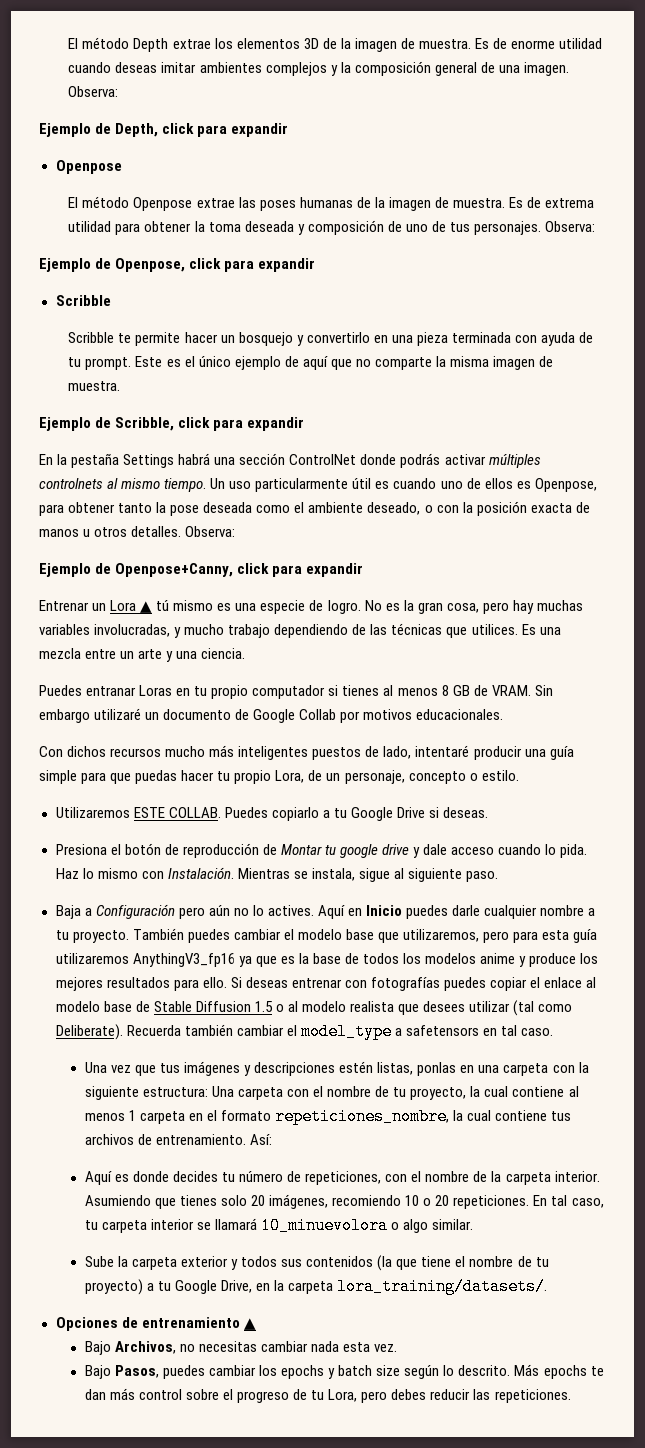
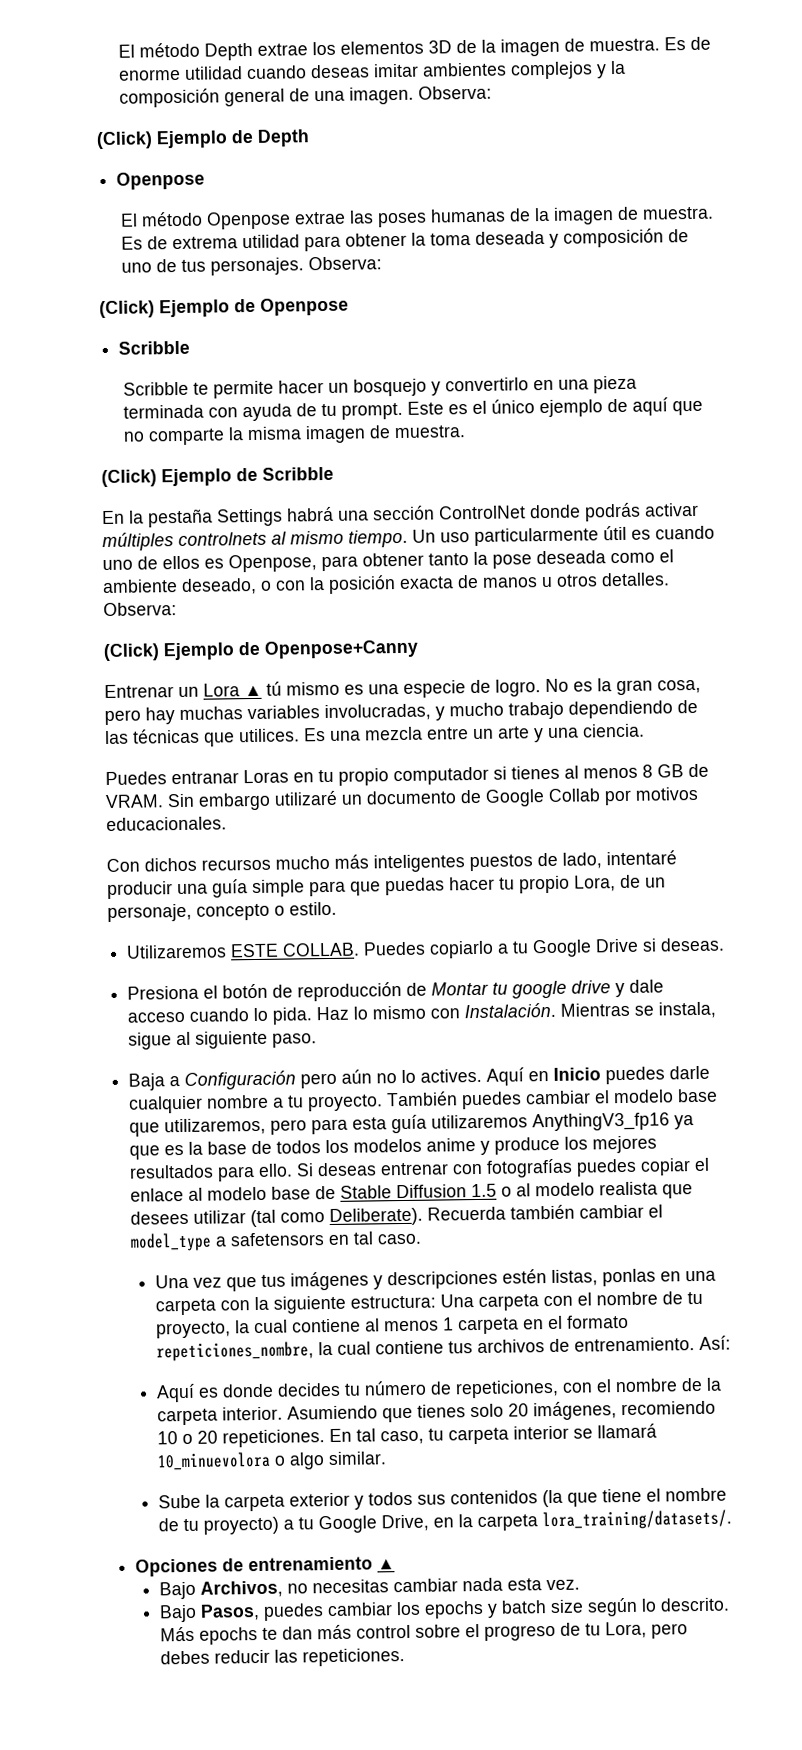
[39,123,289,137] Ejemplo de Depth, click para expandir -> [96,129,310,150] (Click) Ejemplo de Depth
[39,258,316,272] Ejemplo de Openpose, click para expandir -> [99,297,349,319] (Click) Ejemplo de Openpose
[39,417,305,431] Ejemplo de Scribble, click para expandir -> [101,466,334,488] (Click) Ejemplo de Scribble
[39,563,364,577] Ejemplo de Openpose+Canny, click para expandir -> [103,639,419,662] (Click) Ejemplo de Openpose+Canny

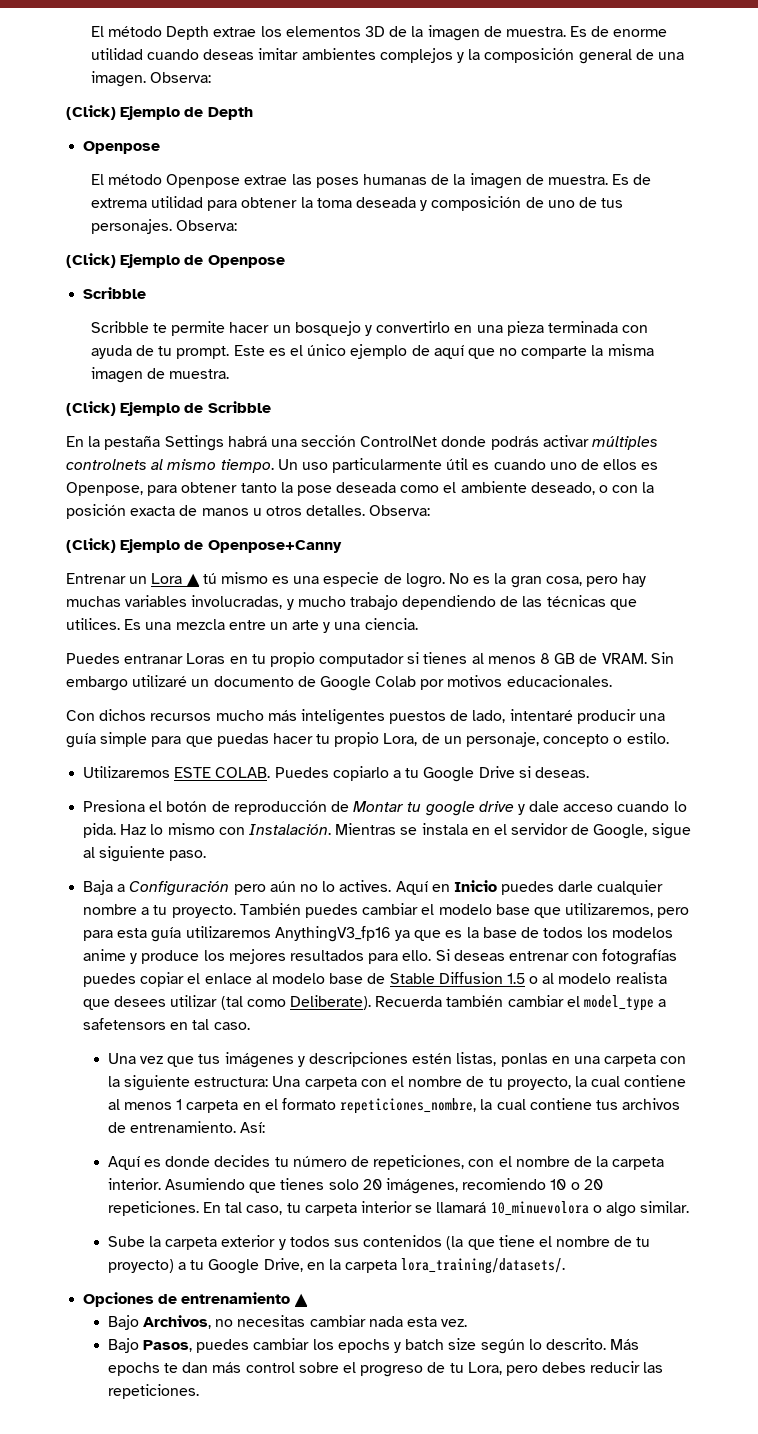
[548,788,601,802] Collab -> [375,676,417,687] Colab
[282,942,361,957] COLLAB. -> [215,767,271,778] COLAB.
[658,1001,717,1019] instala, -> [421,823,648,839] instala en el servidor de Google,

